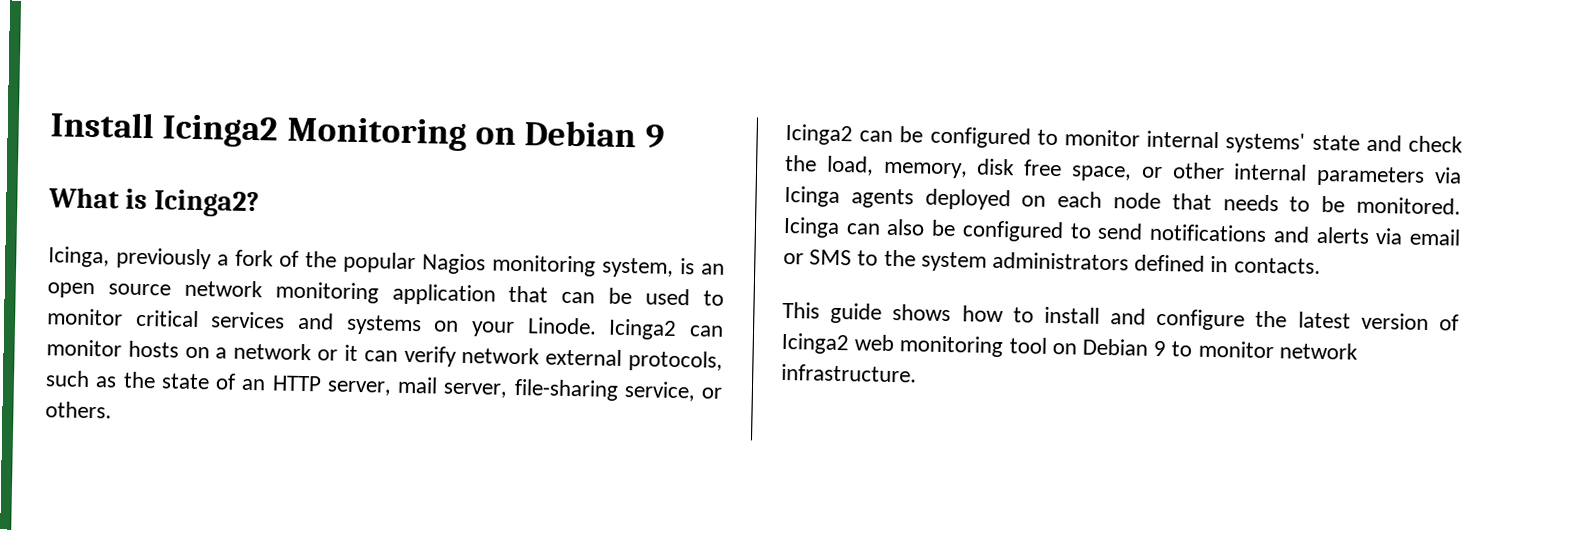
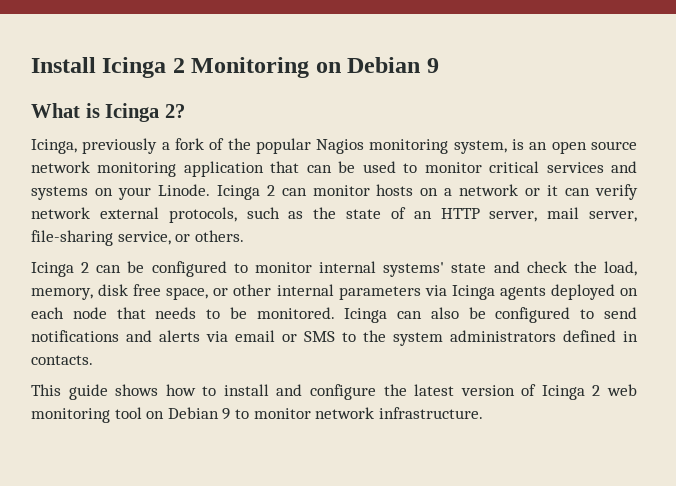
[162,114,279,148] Icinga2 -> [102,57,185,78] Icinga 2
[153,189,260,218] Icinga2? -> [105,103,185,122] Icinga 2?
[608,318,678,340] Icinga2 -> [216,185,275,200] Icinga 2
[785,123,853,146] Icinga2 -> [31,262,90,277] Icinga 2
[781,332,849,355] Icinga2 -> [541,385,601,400] Icinga 2

